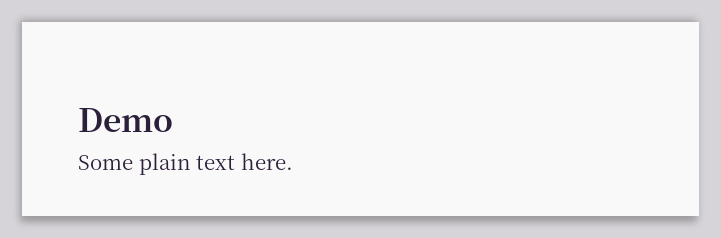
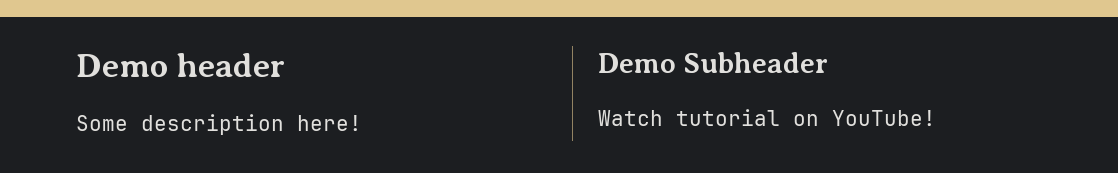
[78,108,173,132] Demo -> [76,53,286,77] Demo header
[138,153,293,175] plain text here. -> [141,114,362,135] [598,52,828,73] [598,109,936,126] description here! // Demo Subheader // Watch tutorial on YouTube!

